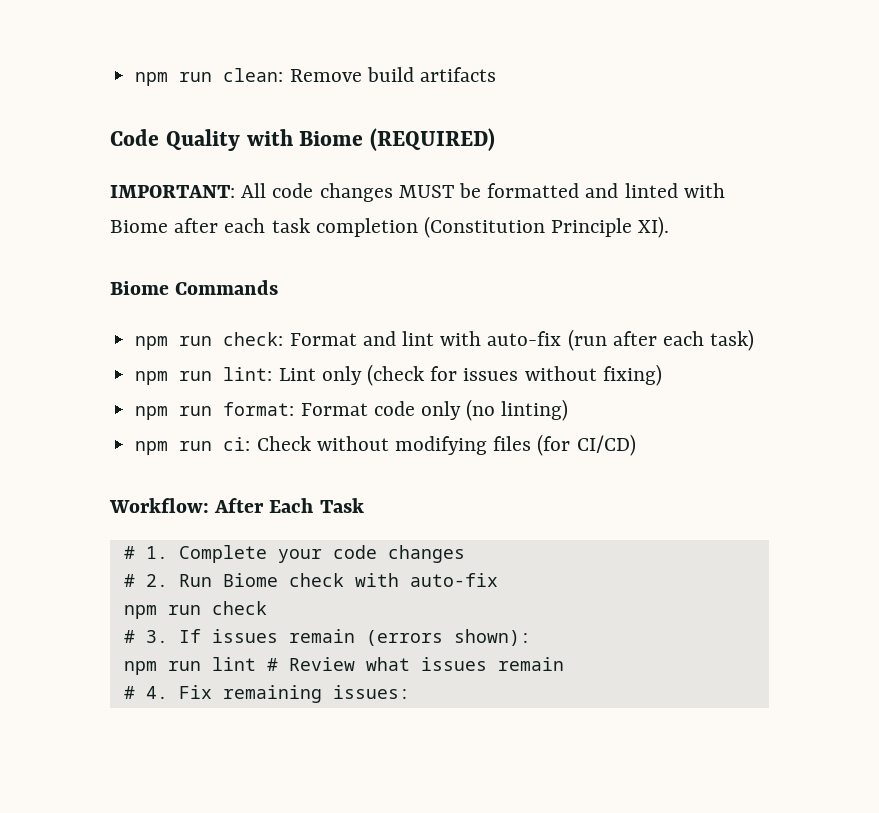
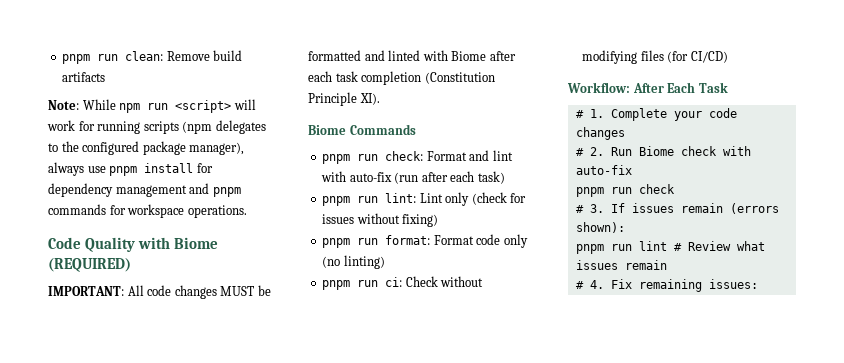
[135,72,169,86] npm -> [62,54,91,64] pnpm
(496, 74) none -> [48,99,256,113] [47,120,266,134] [48,141,245,155] [48,162,213,176] [48,183,241,197] [48,204,247,218] // Note: While npm run <script> will work for running scripts (npm delegates to the configured package manager), always use pnpm install for dependency management and pnpm commands for workspace operations.
[135,336,169,350] npm -> [322,154,351,164] pnpm
[135,371,169,385] npm -> [322,196,351,206] pnpm
[135,406,169,420] npm -> [322,238,351,248] pnpm
[135,441,169,455] npm -> [322,280,351,290] pnpm
[123,605,157,619] npm -> [575,187,604,197] pnpm
[123,661,157,675] npm -> [575,244,604,254] pnpm

